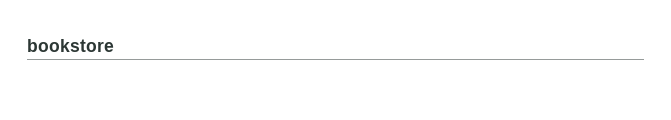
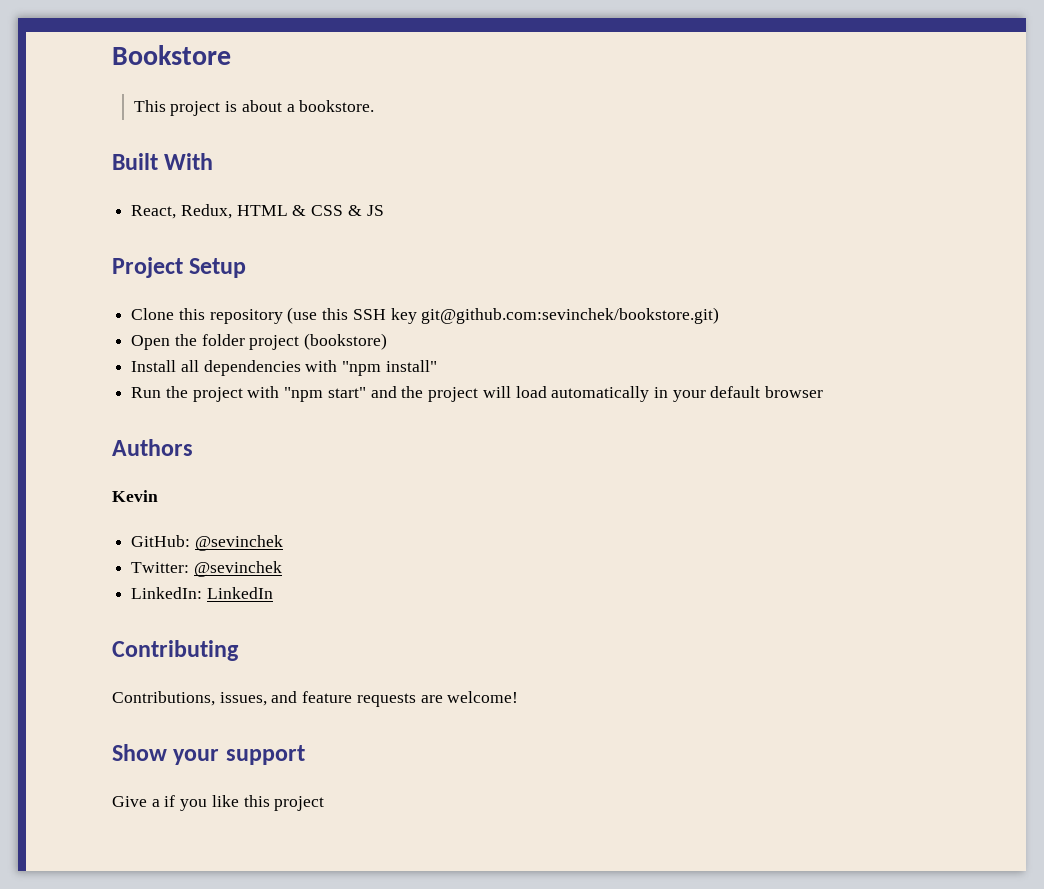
[27,39,114,52] bookstore -> [112,45,231,65] [133,100,375,116] [112,153,214,170] [131,204,384,219] [112,257,247,278] [131,307,720,324] [131,333,388,350] [131,360,437,376] [131,386,824,402] [112,439,193,456] [112,490,158,502] [131,535,283,551] [131,561,282,577] [131,587,273,599] [112,640,239,661] [112,691,519,707] [112,744,305,765] [112,795,325,811] Bookstore // This project is about a bookstore. // Built With // React, Redux, HTML & CSS & JS // Project Setup // Clone this repository (use this SSH key git@github.com:sevinchek/bookstore.git) // Open the folder project (bookstore) // Install all dependencies with "npm install" // Run the project with "npm start" and the project will load automatically in your default browser // Authors // Kevin // GitHub: @sevinchek // Twitter: @sevinchek // LinkedIn: LinkedIn // Contributing // Contributions, issues, and feature requests are welcome! // Show your support // Give a if you like this project

